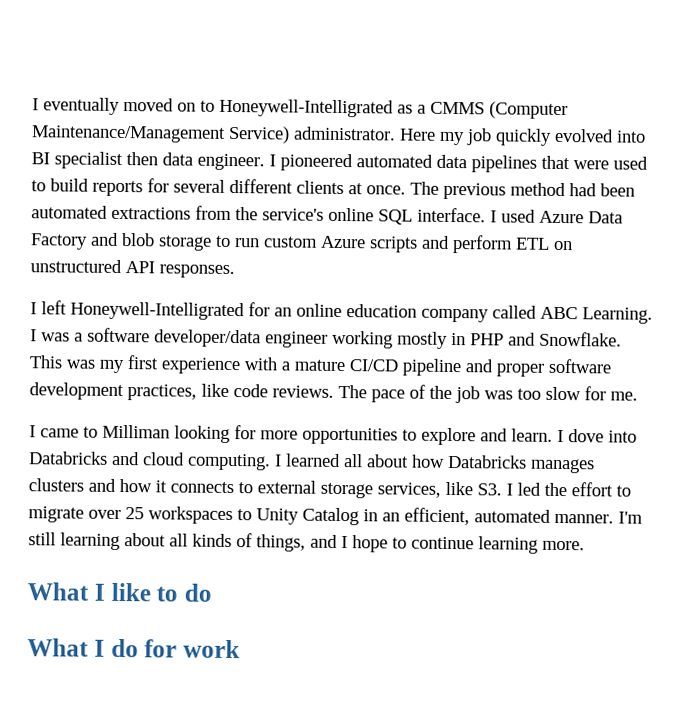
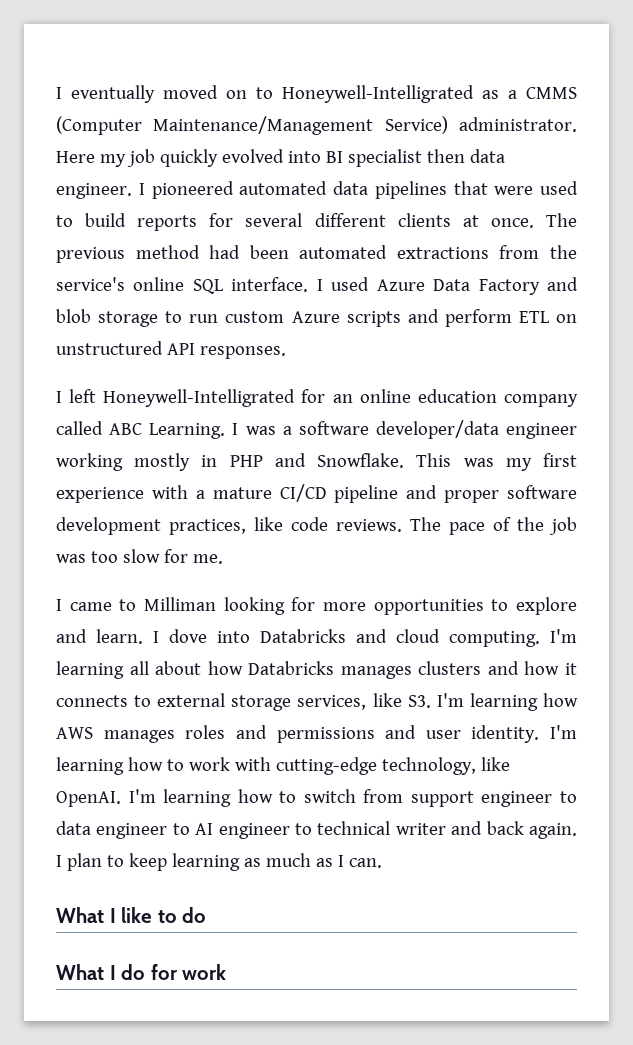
[275,453,341,467] I learned -> [550,629,577,643] [56,661,124,679] I'm learning
[506,482,631,497] [28,506,643,526] [28,532,585,554] I led the effort to migrate over 25 workspaces to Unity Catalog in an efficient, automated manner. I'm still learning about all kinds of things, and I hope to continue learning more. -> [436,693,578,711] [56,725,577,743] [56,757,510,775] [56,789,577,807] [56,821,577,839] [56,853,382,871] I'm learning how AWS manages roles and permissions and user identity. I'm learning how to work with cutting-edge technology, like OpenAI. I'm learning how to switch from support engineer to data engineer to AI engineer to technical writer and back again. I plan to keep learning as much as I can.

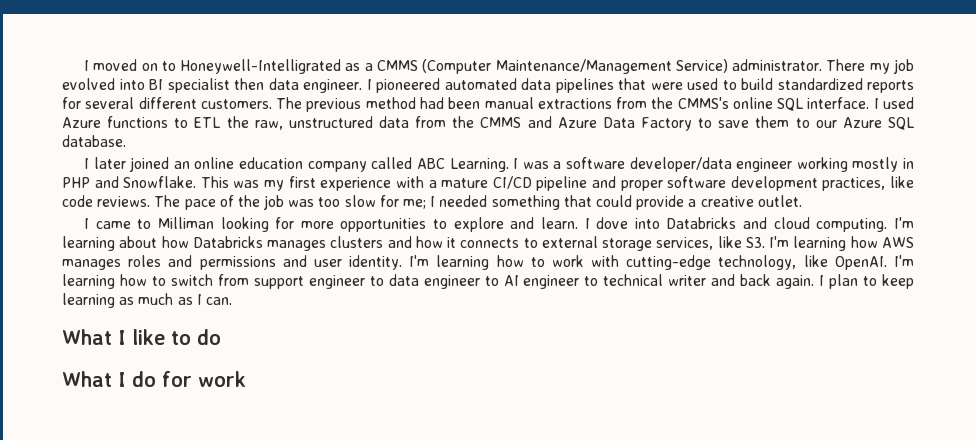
[56,85,155,103] I eventually -> [84,60,90,71] I
[56,151,95,163] Here -> [826,59,866,71] There
[159,149,218,167] quickly -> (914, 66) none
(127, 220) none -> [777,78,863,90] standardized
[397,213,534,228] clients at once. -> [200,99,272,109] customers.
[299,245,388,259] automated -> [484,97,534,109] manual
[56,277,125,291] service's -> [677,97,729,109] CMMS's
[433,277,579,295] [56,309,578,327] [56,341,286,359] [56,389,326,407] Data Factory and blob storage to run custom Azure scripts and perform ETL on unstructured API responses. // I left Honeywell-Intelligrated for -> [107,116,914,131] [62,135,126,147] [84,157,170,172] functions to ETL the raw, unstructured data from the CMMS and Azure Data Factory to save them to our Azure SQL database. // I later joined
[192,554,223,564] me. -> [403,195,802,210] me; I needed something that could provide a creative outlet.
[129,661,149,675] all -> (115, 243) none

